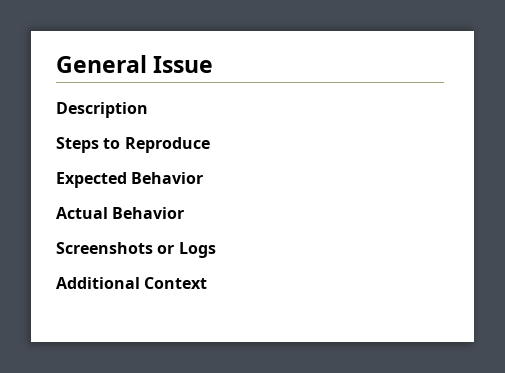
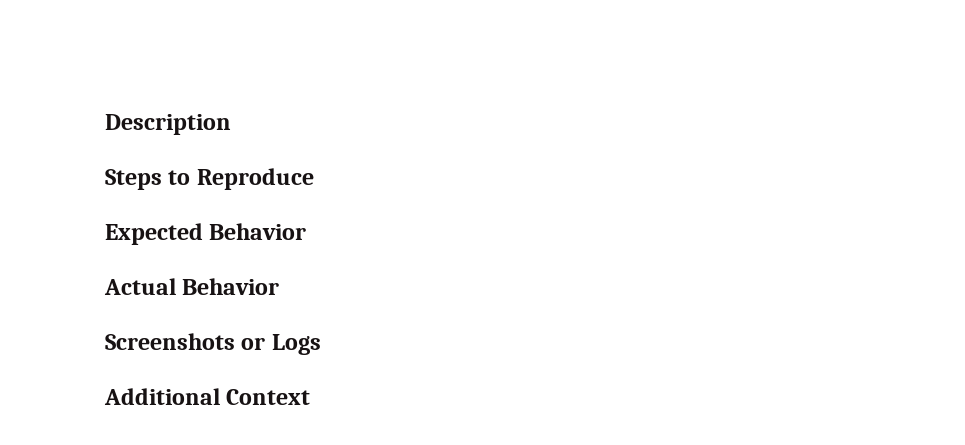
[56,55,214,73] General Issue // -> (105, 124) none

